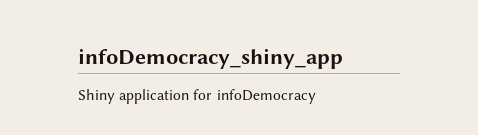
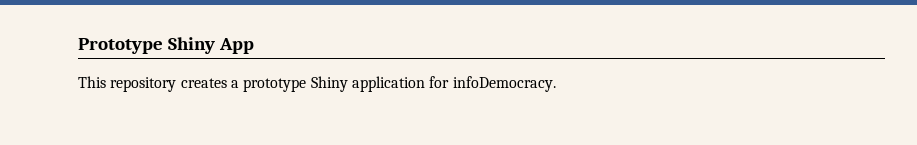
[78,48,343,69] infoDemocracy_shiny_app // -> [78,37,254,54] [78,76,307,92] Prototype Shiny App // This repository creates a prototype
[216,89,316,104] infoDemocracy -> [452,76,556,92] infoDemocracy.

